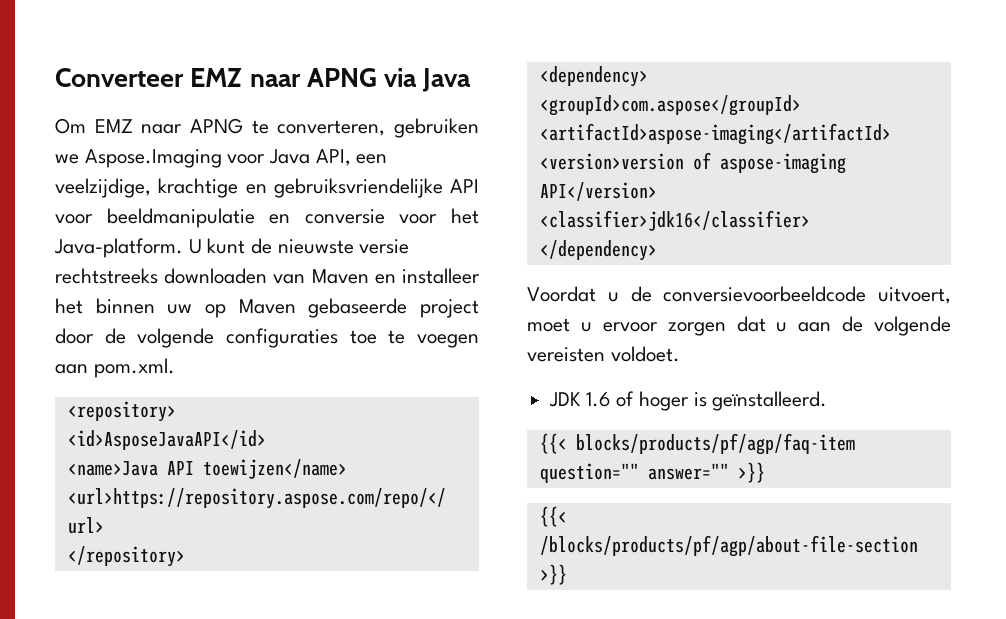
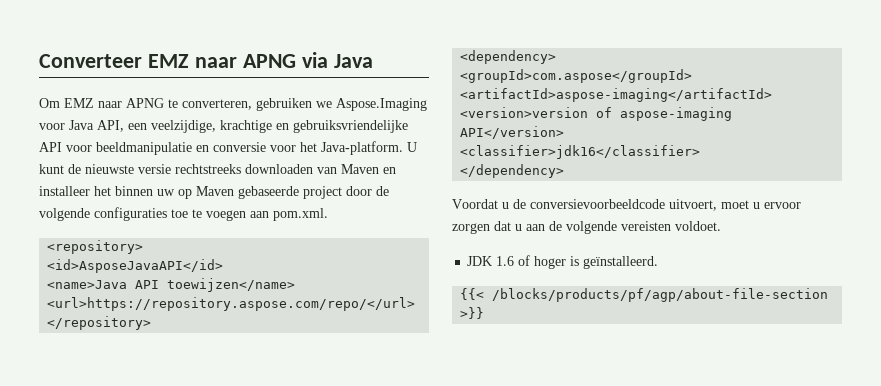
[539,433,855,455] [539,462,765,483] // {{< blocks/products/pf/agp/faq-item question="" answer="" >}} -> (659, 262) none

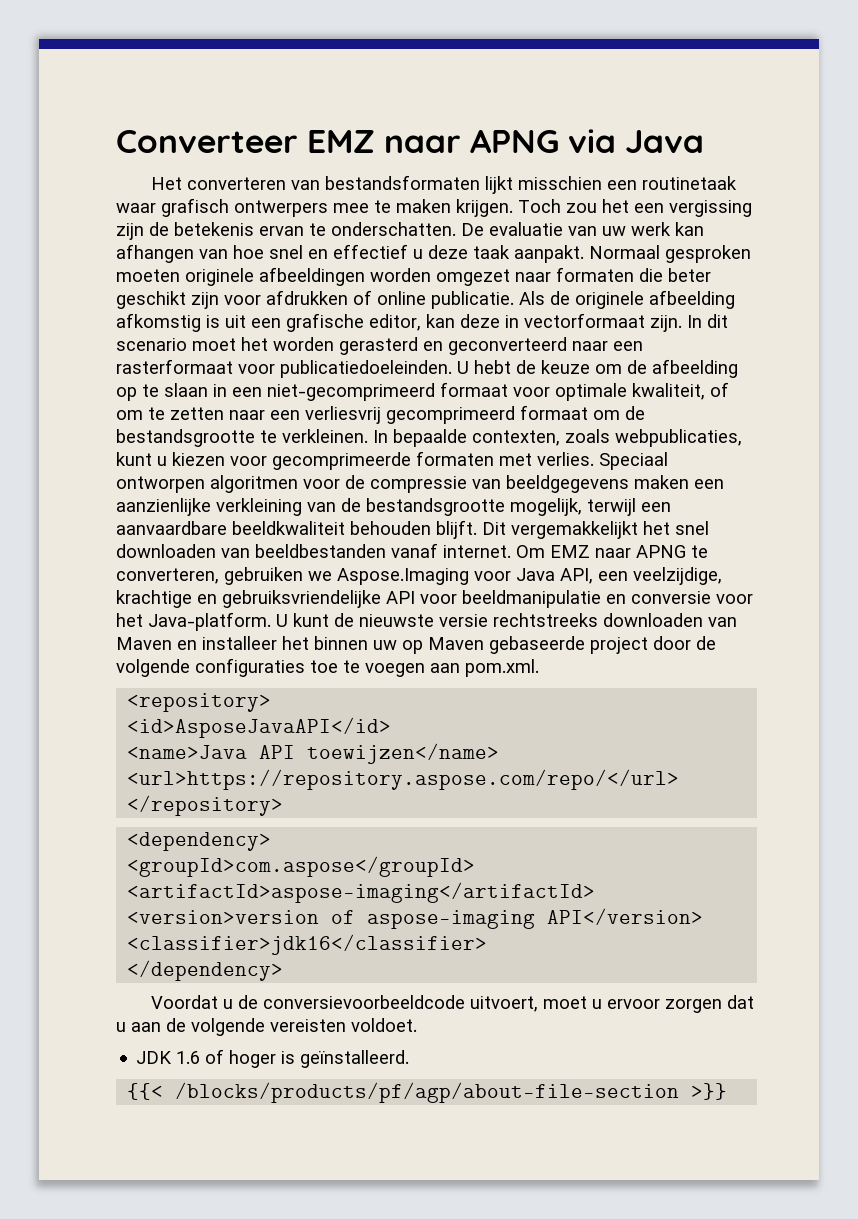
(373, 61) none -> [151,175,738,194] [116,198,752,217] [116,222,704,240] [116,244,751,263] [116,267,711,286] [116,290,735,309] [116,313,728,332] [116,337,643,355] [116,359,738,378] [116,382,729,401] [116,405,645,424] [116,429,742,447] [116,451,668,470] [116,475,724,493] [116,498,671,516] [116,520,709,539] [116,543,511,558] Het converteren van bestandsformaten lijkt misschien een routinetaak waar grafisch ontwerpers mee te maken krijgen. Toch zou het een vergissing zijn de betekenis ervan te onderschatten. De evaluatie van uw werk kan afhangen van hoe snel en effectief u deze taak aanpakt. Normaal gesproken moeten originele afbeeldingen worden omgezet naar formaten die beter geschikt zijn voor afdrukken of online publicatie. Als de originele afbeelding afkomstig is uit een grafische editor, kan deze in vectorformaat zijn. In dit scenario moet het worden gerasterd en geconverteerd naar een rasterformaat voor publicatiedoeleinden. U hebt de keuze om de afbeelding op te slaan in een niet-gecomprimeerd formaat voor optimale kwaliteit, of om te zetten naar een verliesvrij gecomprimeerd formaat om de bestandsgrootte te verkleinen. In bepaalde contexten, zoals webpublicaties, kunt u kiezen voor gecomprimeerde formaten met verlies. Speciaal ontworpen algoritmen voor de compressie van beeldgegevens maken een aanzienlijke verkleining van de bestandsgrootte mogelijk, terwijl een aanvaardbare beeldkwaliteit behouden blijft. Dit vergemakkelijkt het snel downloaden van beeldbestanden vanaf internet.

